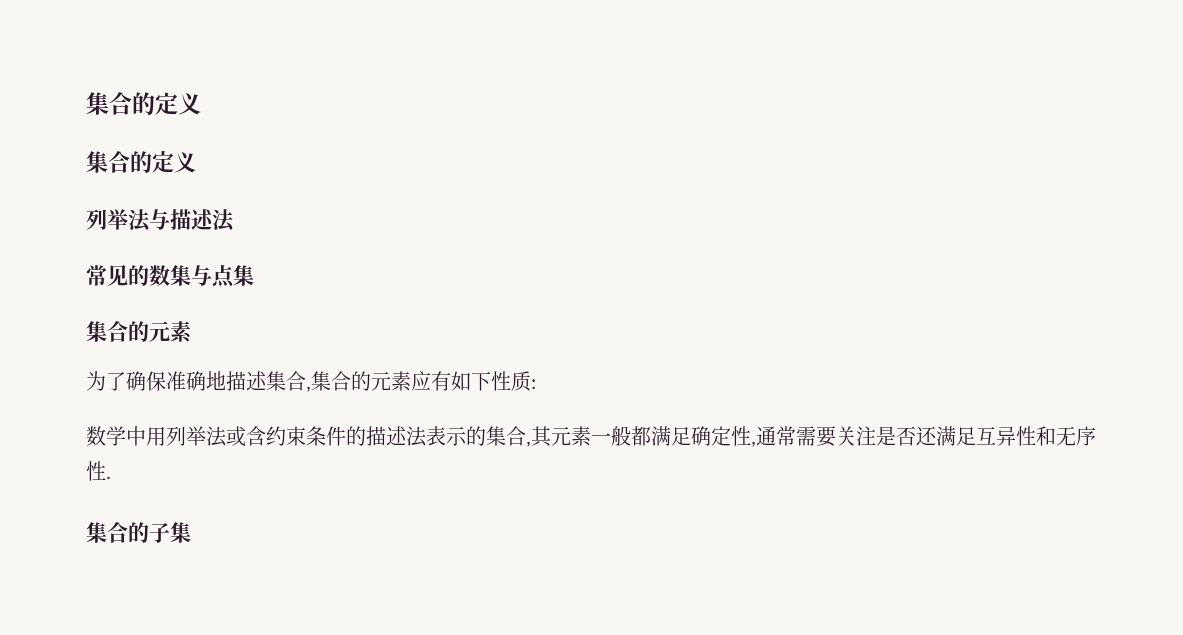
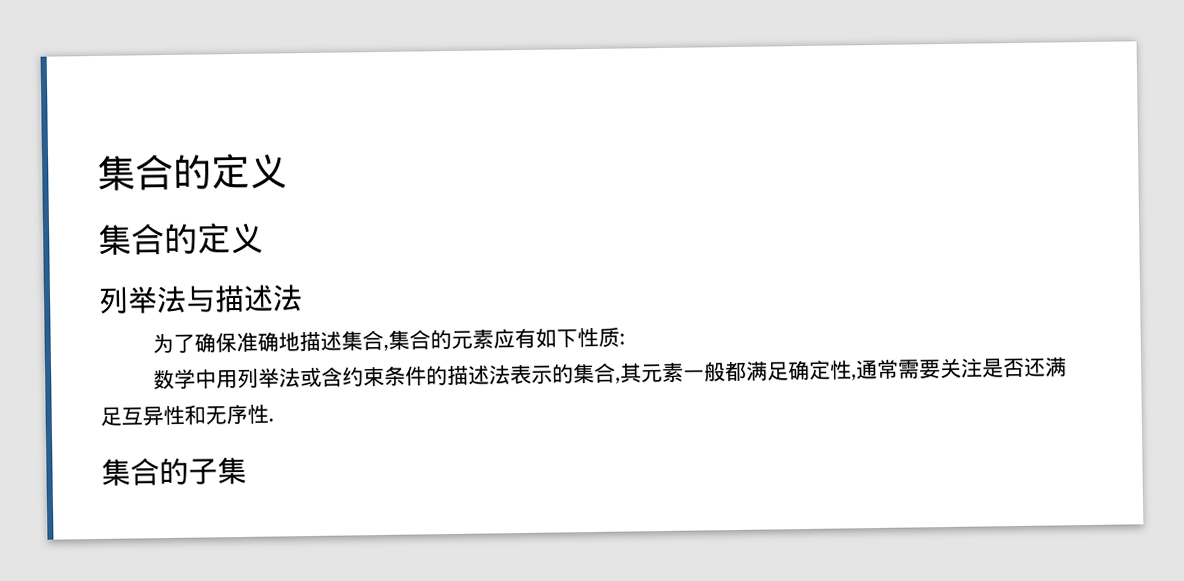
[86,265,254,288] [86,321,192,342] // 常见的数集与点集 // 集合的元素 -> (303, 298) none

